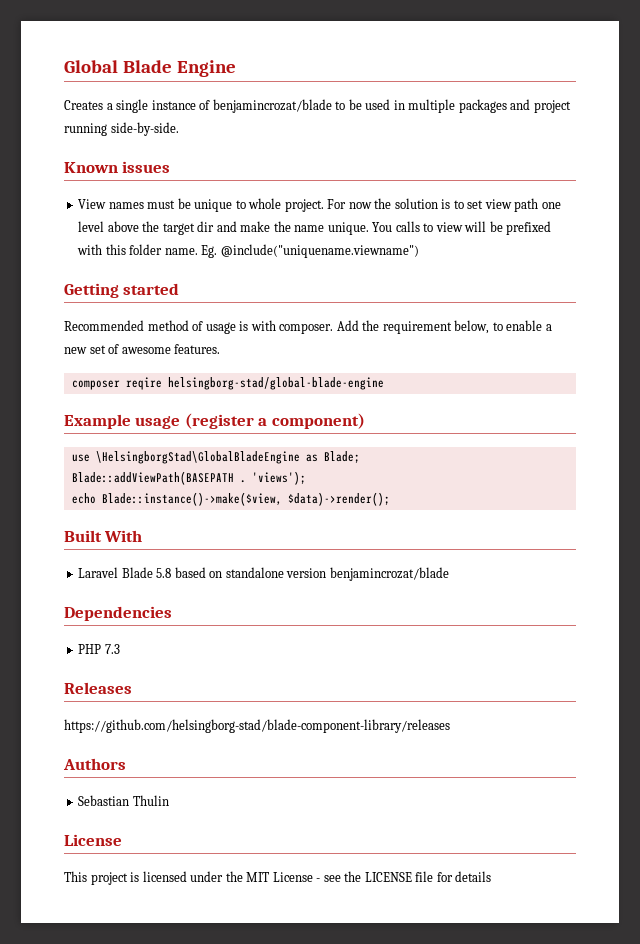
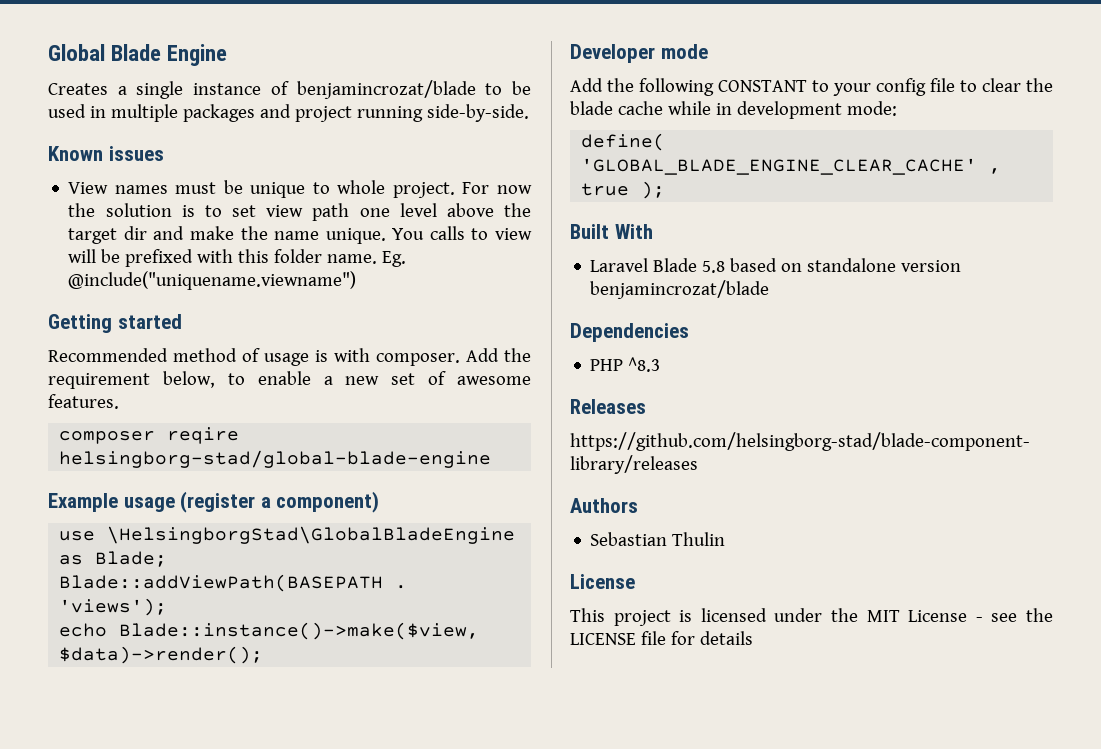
(390, 499) none -> [570,44,708,63] [570,78,1053,96] [570,101,897,119] [581,133,666,151] [581,158,1002,175] [581,181,666,199] // Developer mode // Add the following CONSTANT to your config file to clear the blade cache while in development mode: // define( 'GLOBAL_BLADE_ENGINE_CLEAR_CACHE' , true );
[104,644,120,654] 7.3 -> [628,357,661,372] ^8.3

